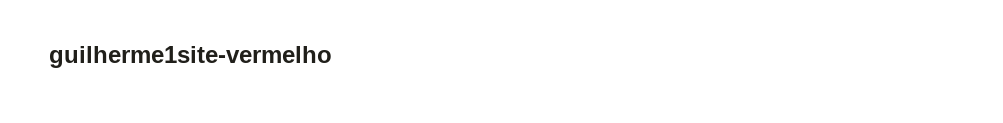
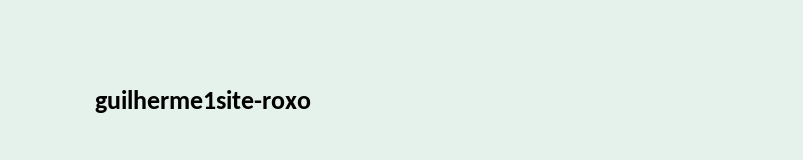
[49,46,332,68] guilherme1site-vermelho -> [95,90,311,113] guilherme1site-roxo

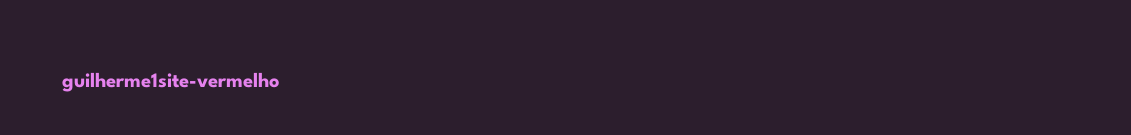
[95,90,311,113] guilherme1site-roxo -> [62,72,280,92] guilherme1site-vermelho

